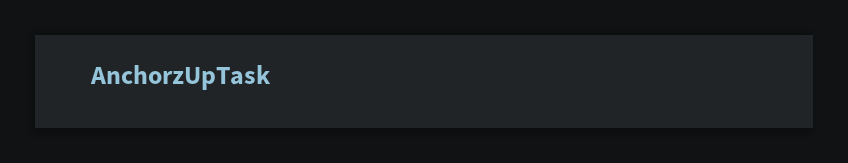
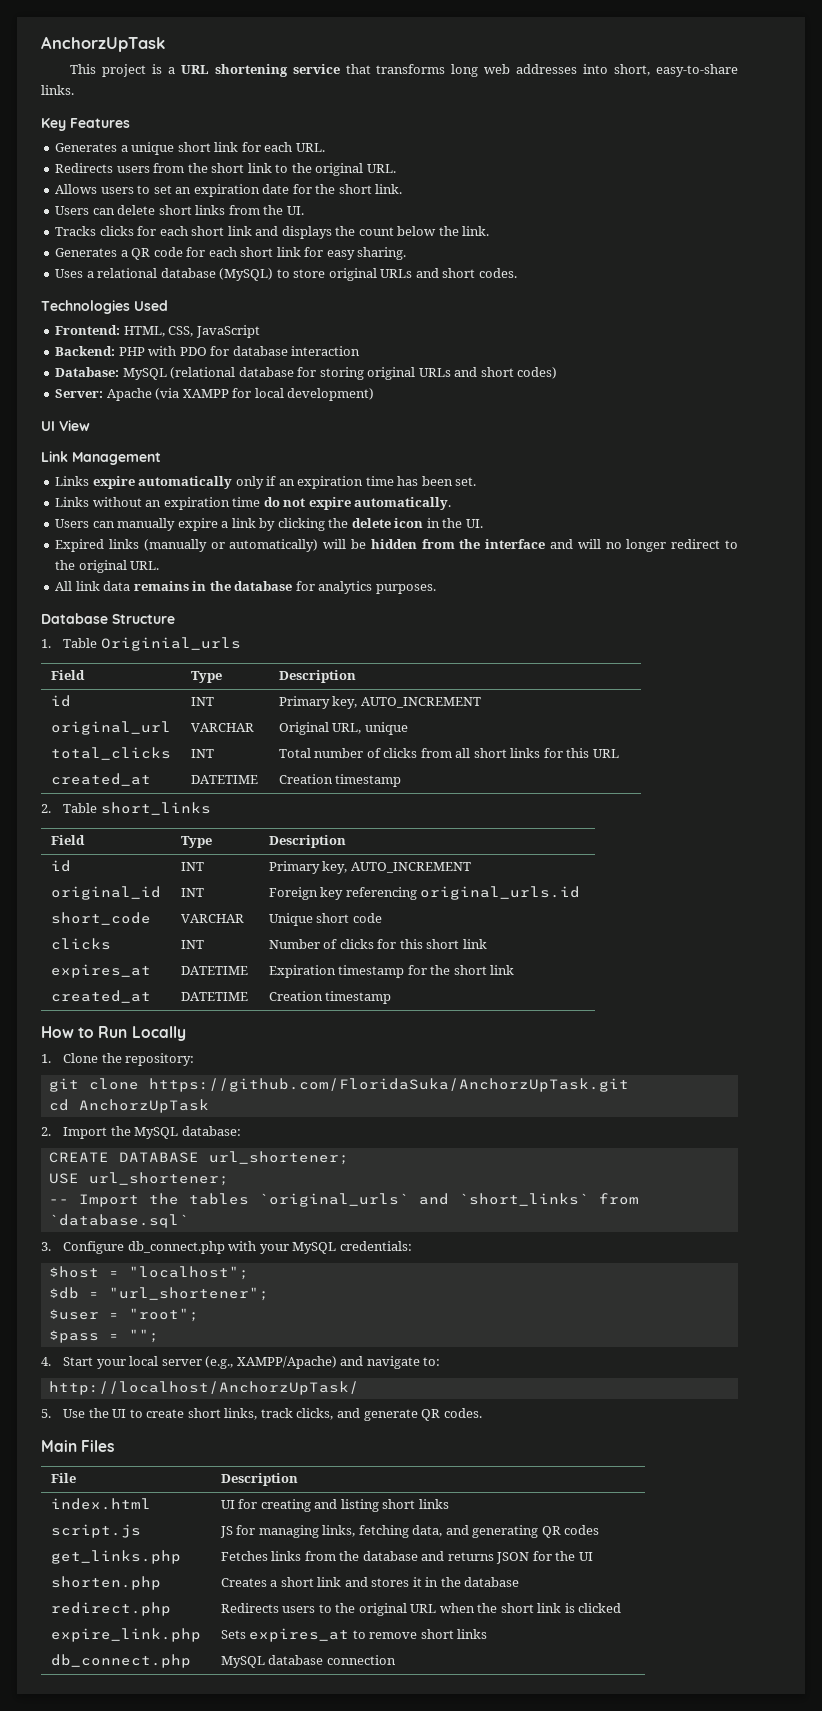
[90,65,271,90] AnchorzUpTask -> [41,36,165,52] [70,64,738,77] [41,85,74,95] [41,118,130,131] [55,142,325,155] [55,163,396,176] [55,184,403,197] [55,205,304,215] [55,226,490,239] [55,247,407,260] [55,268,517,281] [41,300,168,314] [55,325,260,338] [55,346,361,356] [55,367,558,380] [55,388,375,401] [41,420,90,431] [41,451,161,465] [55,476,477,489] [55,497,452,510] [55,518,483,531] [55,539,739,552] [55,560,160,573] [55,581,436,594] [41,613,175,624] [41,637,241,651] [50,670,85,680] [190,671,222,683] [278,670,356,683] [50,695,71,707] [190,697,214,706] [278,696,481,709] [50,721,171,735] [190,723,254,732] [278,722,408,735] [50,747,171,760] [190,749,214,758] [278,748,619,758] [50,773,151,786] [190,775,258,784] [278,774,402,787] [41,802,211,815] [50,835,85,845] [180,836,212,848] [268,835,346,848] [50,860,71,872] [180,862,204,871] [268,861,471,874] [50,886,161,900] [180,888,204,897] [268,886,581,900] [50,912,151,925] [180,914,244,923] [268,913,382,926] [50,938,111,950] [180,940,204,949] [268,939,487,949] [50,964,151,978] [180,966,248,975] [268,965,515,978] [50,990,151,1003] [180,992,248,1001] [268,991,392,1004] [41,1026,186,1041] [41,1053,195,1066] [48,1078,629,1092] [48,1099,209,1113] [41,1126,241,1139] [48,1151,349,1165] [48,1172,229,1186] [48,1193,639,1207] [48,1214,189,1228] [41,1241,412,1254] [48,1266,249,1280] [48,1287,269,1301] [48,1308,199,1322] [48,1329,159,1343] [41,1356,441,1369] [48,1381,359,1395] [41,1408,482,1421] [41,1440,115,1452] [50,1473,76,1483] [220,1473,298,1486] [50,1498,151,1510] [220,1499,449,1512] [50,1524,141,1538] [219,1525,600,1538] [50,1550,181,1564] [220,1551,593,1564] [50,1576,161,1590] [220,1577,520,1587] [50,1602,171,1616] [220,1603,622,1616] [50,1628,201,1642] [220,1628,488,1642] [50,1654,191,1668] [220,1655,396,1668] AnchorzUpTask // This project is a URL shortening service that transforms long web addresses into short, easy-to-share links. // Key Features // Generates a unique short link for each URL. // Redirects users from the short link to the original URL. // Allows users to set an expiration date for the short link. // Users can delete short links from the UI. // Tracks clicks for each short link and displays the count below the link. // Generates a QR code for each short link for easy sharing. // Uses a relational database (MySQL) to store original URLs and short codes. // Technologies Used // Frontend: HTML, CSS, JavaScript // Backend: PHP with PDO for database interaction // Database: MySQL (relational database for storing original URLs and short codes) // Server: Apache (via XAMPP for local development) // UI View // Link Management // Links expire automatically only if an expiration time has been set. // Links without an expiration time do not expire automatically. // Users can manually expire a link by clicking the delete icon in the UI. // Expired links (manually or automatically) will be hidden from the interface and will no longer redirect to the original URL. // All link data remains in the database for analytics purposes. // Database Structure // 1. Table Originial_urls // Field | Type | Description // id | INT | Primary key, AUTO_INCREMENT // original_url | VARCHAR | Original URL, unique // total_clicks | INT | Total number of clicks from all short links for this URL // created_at | DATETIME | Creation timestamp // 2. Table short_links // Field | Type | Description // id | INT | Primary key, AUTO_INCREMENT // original_id | INT | Foreign key referencing original_urls.id // short_code | VARCHAR | Unique short code // clicks | INT | Number of clicks for this short link // expires_at | DATETIME | Expiration timestamp for the short link // created_at | DATETIME | Creation timestamp // How to Run Locally // 1. Clone the repository: // git clone https://github.com/FloridaSuka/AnchorzUpTask.git // cd AnchorzUpTask // 2. Import the MySQL database: // CREATE DATABASE url_shortener; // USE url_shortener; // -- Import the tables `original_urls` and `short_links` from `database.sql` // 3. Configure db_connect.php with your MySQL credentials: // $host = "localhost"; // $db = "url_shortener"; // $user = "root"; // $pass = ""; // 4. Start your local server (e.g., XAMPP/Apache) and navigate to: // http://localhost/AnchorzUpTask/ // 5. Use the UI to create short links, track clicks, and generate QR codes. // Main Files // File | Description // index.html | UI for creating and listing short links // script.js | JS for managing links, fetching data, and generating QR codes // get_links.php | Fetches links from the database and returns JSON for the UI // shorten.php | Creates a short link and stores it in the database // redirect.php | Redirects users to the original URL when the short link is clicked // expire_link.php | Sets expires_at to remove short links // db_connect.php | MySQL database connection

